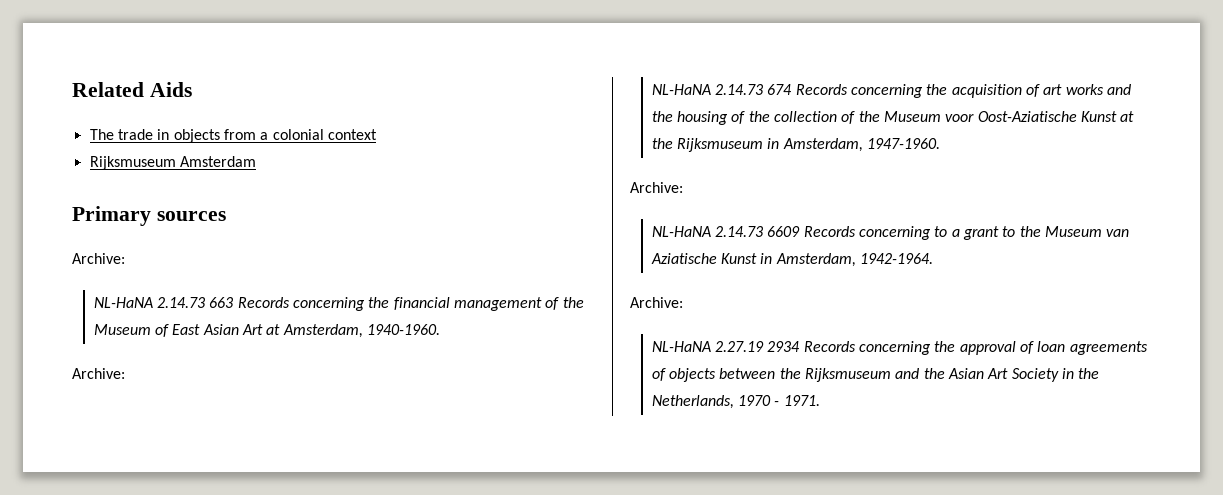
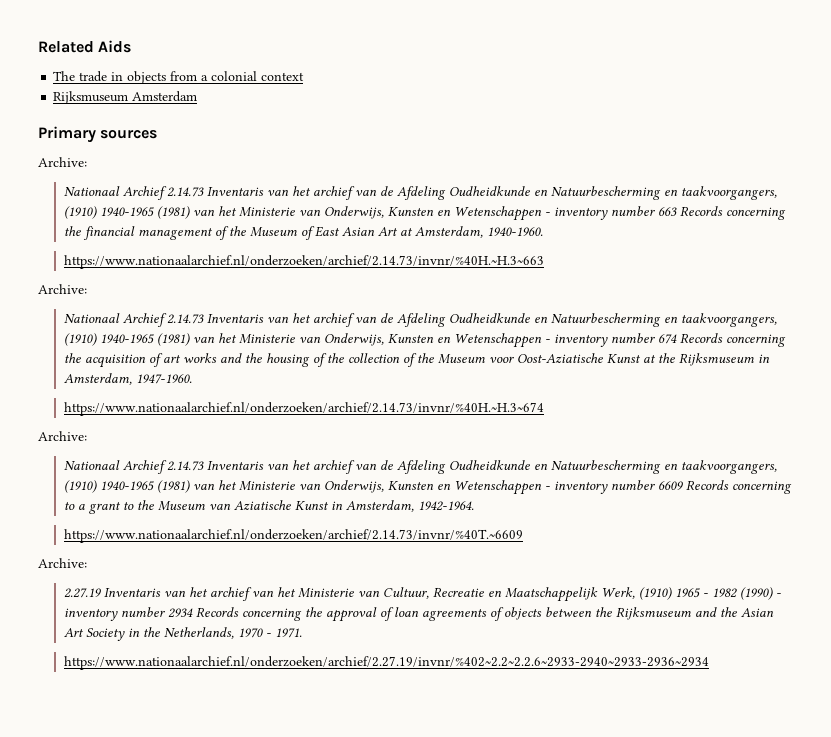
[93,297,206,308] NL-HaNA 2.14.73 -> [63,186,777,200] [63,206,655,221] Nationaal Archief 2.14.73 Inventaris van het archief van de Afdeling Oudheidkunde en Natuurbescherming en taakvoorgangers, (1910) 1940-1965 (1981) van het Ministerie van Onderwijs, Kunsten en Wetenschappen - inventory number
[72,368,125,379] [651,84,764,95] // Archive: // NL-HaNA 2.14.73 -> [63,255,544,269] [38,284,87,294] [63,313,777,327] [63,333,655,348] // https://www.nationaalarchief.nl/onderzoeken/archief/2.14.73/invnr/%40H.~H.3~663 // Archive: // Nationaal Archief 2.14.73 Inventaris van het archief van de Afdeling Oudheidkunde en Natuurbescherming en taakvoorgangers, (1910) 1940-1965 (1981) van het Ministerie van Onderwijs, Kunsten en Wetenschappen - inventory number
[630,182,683,193] [651,226,764,237] // Archive: // NL-HaNA 2.14.73 -> [63,402,544,416] [38,431,87,441] [63,460,777,474] [63,480,655,495] // https://www.nationaalarchief.nl/onderzoeken/archief/2.14.73/invnr/%40H.~H.3~674 // Archive: // Nationaal Archief 2.14.73 Inventaris van het archief van de Afdeling Oudheidkunde en Natuurbescherming en taakvoorgangers, (1910) 1940-1965 (1981) van het Ministerie van Onderwijs, Kunsten en Wetenschappen - inventory number
[630,297,683,308] [651,341,765,352] // Archive: // NL-HaNA 2.27.19 -> [63,529,523,543] [38,558,87,568] [63,587,781,602] [63,607,165,621] // https://www.nationaalarchief.nl/onderzoeken/archief/2.14.73/invnr/%40T.~6609 // Archive: // 2.27.19 Inventaris van het archief van het Ministerie van Cultuur, Recreatie en Maatschappelijk Werk, (1910) 1965 - 1982 (1990) - inventory number
(820, 400) none -> [63,656,709,670] // https://www.nationaalarchief.nl/onderzoeken/archief/2.27.19/invnr/%402~2.2~2.2.6~2933-2940~2933-2936~2934

